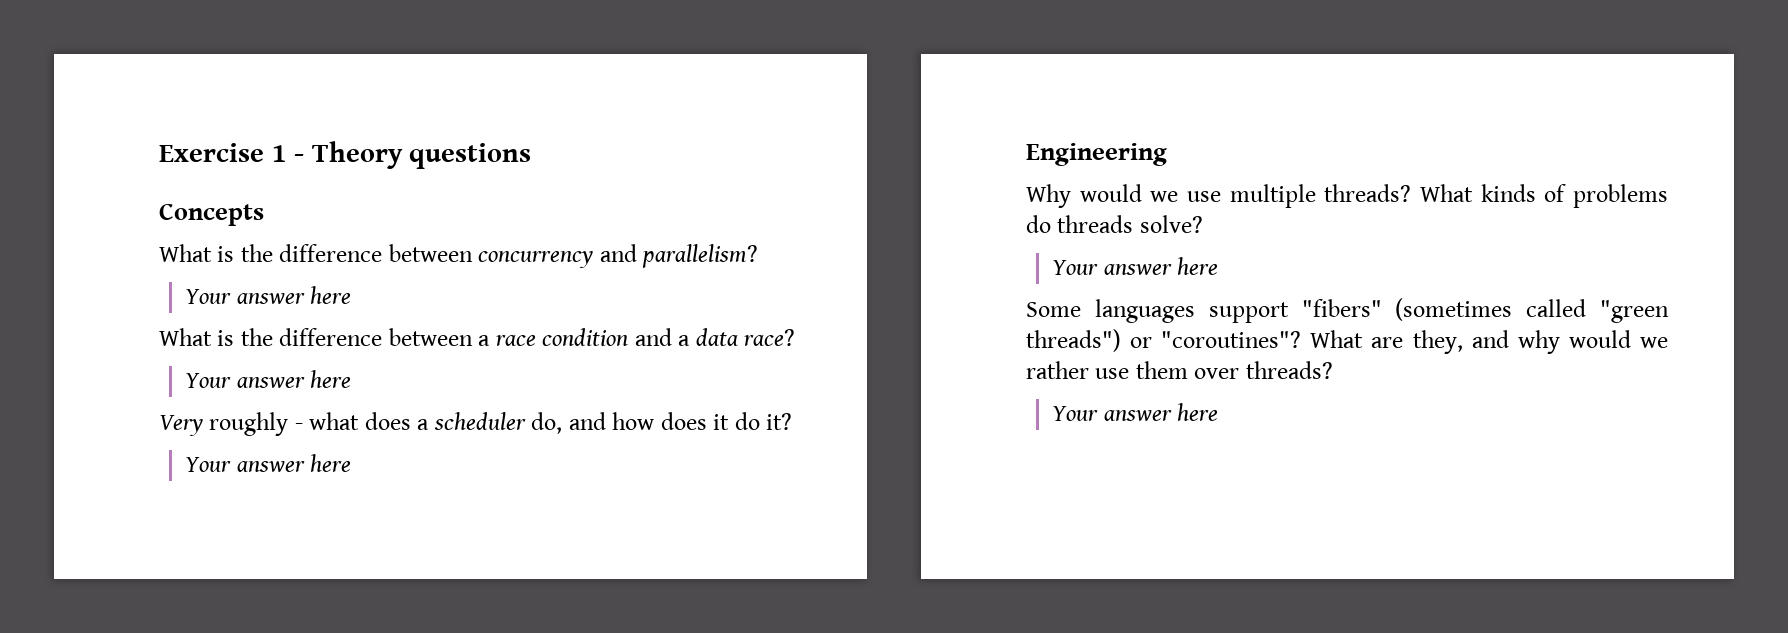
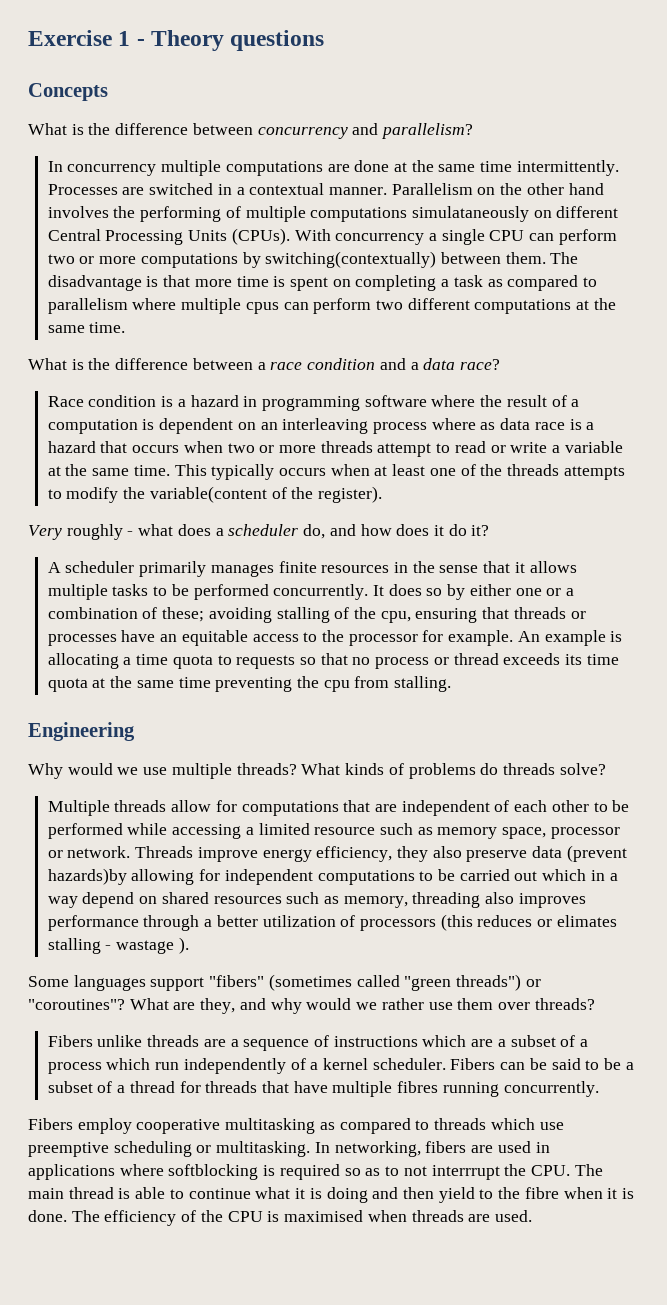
[185,286,352,304] Your answer here -> [47,160,619,176] [47,183,604,195] [47,206,619,222] [47,228,617,245] [47,251,579,268] [47,275,598,291] [47,298,616,314] [47,322,126,333] In concurrency multiple computations are done at the same time intermittently. Processes are switched in a contextual manner. Parallelism on the other hand involves the performing of multiple computations simulataneously on different Central Processing Units (CPUs). With concurrency a single CPU can perform two or more computations by switching(contextually) between them. The disadvantage is that more time is spent on completing a task as compared to parallelism where multiple cpus can perform two different computations at the same time.
[185,370,352,388] Your answer here -> [47,395,580,411] [47,418,595,434] [47,441,623,457] [47,464,625,480] [47,486,382,503] Race condition is a hazard in programming software where the result of a computation is dependent on an interleaving process where as data race is a hazard that occurs when two or more threads attempt to read or write a variable at the same time. This typically occurs when at least one of the threads attempts to modify the variable(content of the register).
[185,454,352,472] Your answer here -> [47,561,577,577] [47,584,575,600] [47,607,586,623] [47,630,623,646] [47,653,619,669] [47,676,452,692] A scheduler primarily manages finite resources in the sense that it allows multiple tasks to be performed concurrently. It does so by either one or a combination of these; avoiding stalling of the cpu, ensuring that threads or processes have an equitable access to the processor for example. An example is allocating a time quota to requests so that no process or thread exceeds its time quota at the same time preventing the cpu from stalling.
[1052,257,1219,275] Your answer here -> [47,800,630,816] [47,823,620,839] [47,845,627,862] [47,868,618,885] [47,892,586,908] [47,914,617,931] [47,937,189,954] Multiple threads allow for computations that are independent of each other to be performed while accessing a limited resource such as memory space, processor or network. Threads improve energy efficiency, they also preserve data (prevent hazards)by allowing for independent computations to be carried out which in a way depend on shared resources such as memory, threading also improves performance through a better utilization of processors (this reduces or elimates stalling - wastage ).
[1052,403,1219,421] Your answer here -> [47,1035,589,1051] [47,1058,634,1074] [47,1081,599,1097] [28,1118,564,1134] [28,1141,550,1157] [28,1164,603,1180] [28,1187,635,1203] [28,1210,532,1226] Fibers unlike threads are a sequence of instructions which are a subset of a process which run independently of a kernel scheduler. Fibers can be said to be a subset of a thread for threads that have multiple fibres running concurrently. // Fibers employ cooperative multitasking as compared to threads which use preemptive scheduling or multitasking. In networking, fibers are used in applications where softblocking is required so as to not interrrupt the CPU. The main thread is able to continue what it is doing and then yield to the fibre when it is done. The efficiency of the CPU is maximised when threads are used.

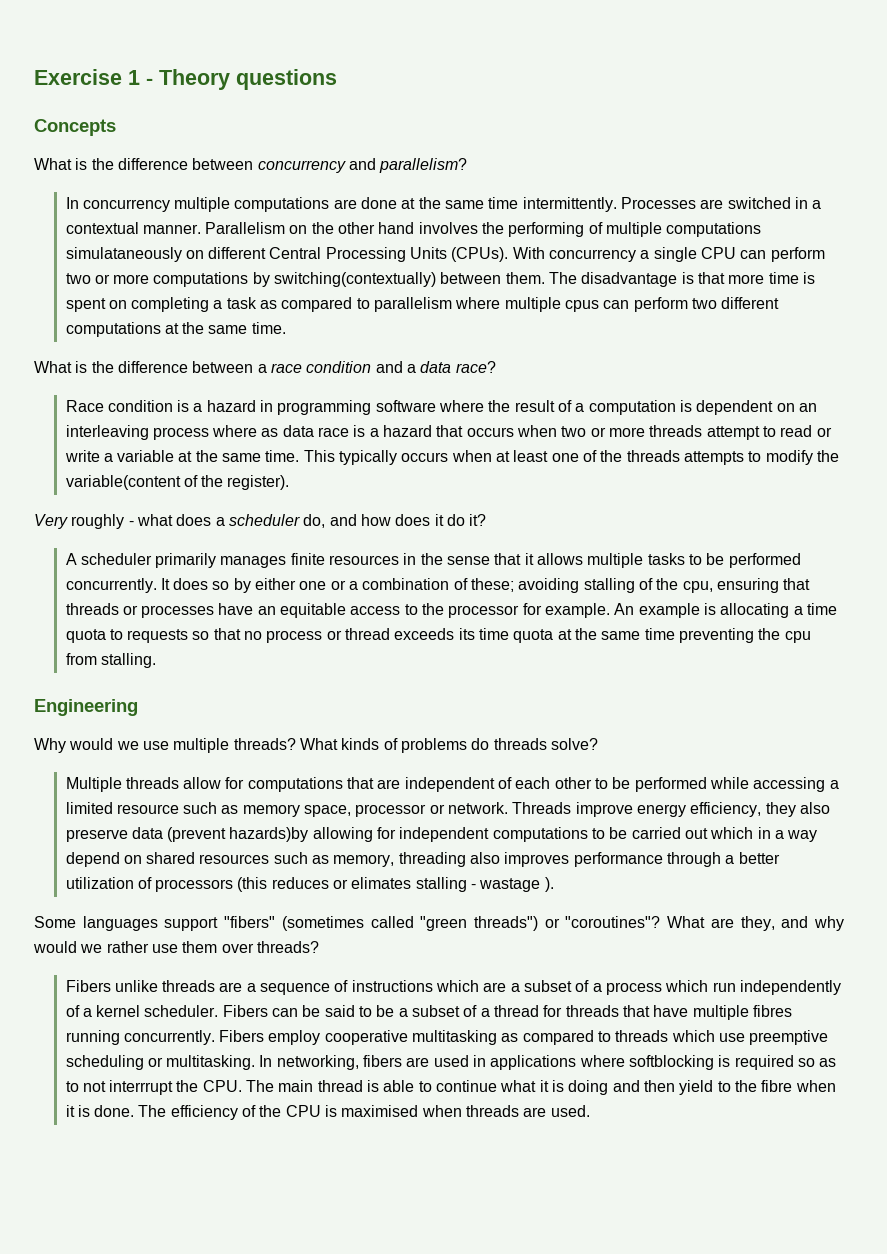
(599, 1089) // -> (215, 1037) none

